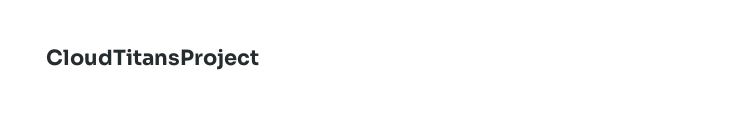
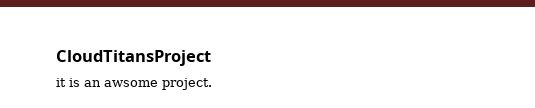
(259, 59) none -> [56,78,212,90] // it is an awsome project.

